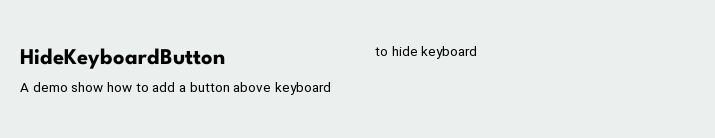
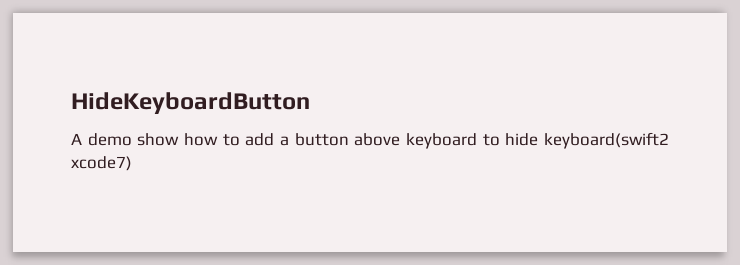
[421,46,478,59] keyboard -> [544,132,669,149] [71,156,132,171] keyboard(swift2 xcode7)

